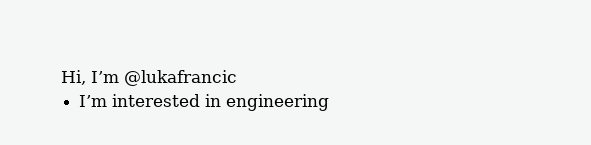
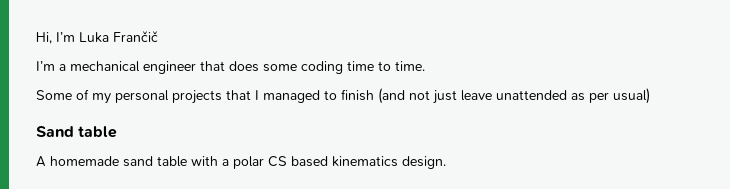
[124,70,237,86] [79,94,330,111] @lukafrancic // I’m interested in engineering -> [79,31,158,43] [36,61,425,74] [36,88,650,104] [36,126,118,138] [36,156,446,169] Luka Frančič // I’m a mechanical engineer that does some coding time to time. // Some of my personal projects that I managed to finish (and not just leave unattended as per usual) // Sand table // A homemade sand table with a polar CS based kinematics design.

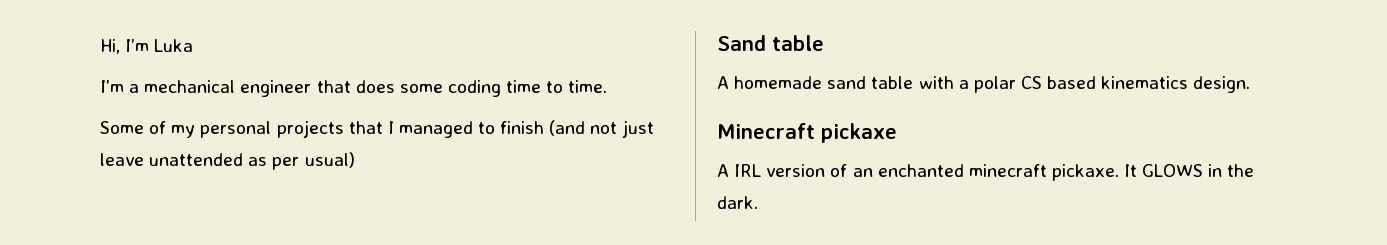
[113,31,158,42] Frančič -> (194, 45) none
(446, 162) none -> [717,123,897,143] [717,164,1255,181] [717,196,758,209] // Minecraft pickaxe // A IRL version of an enchanted minecraft pickaxe. It GLOWS in the dark.

